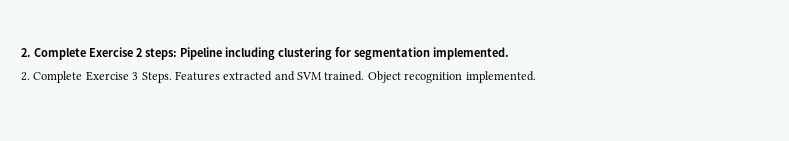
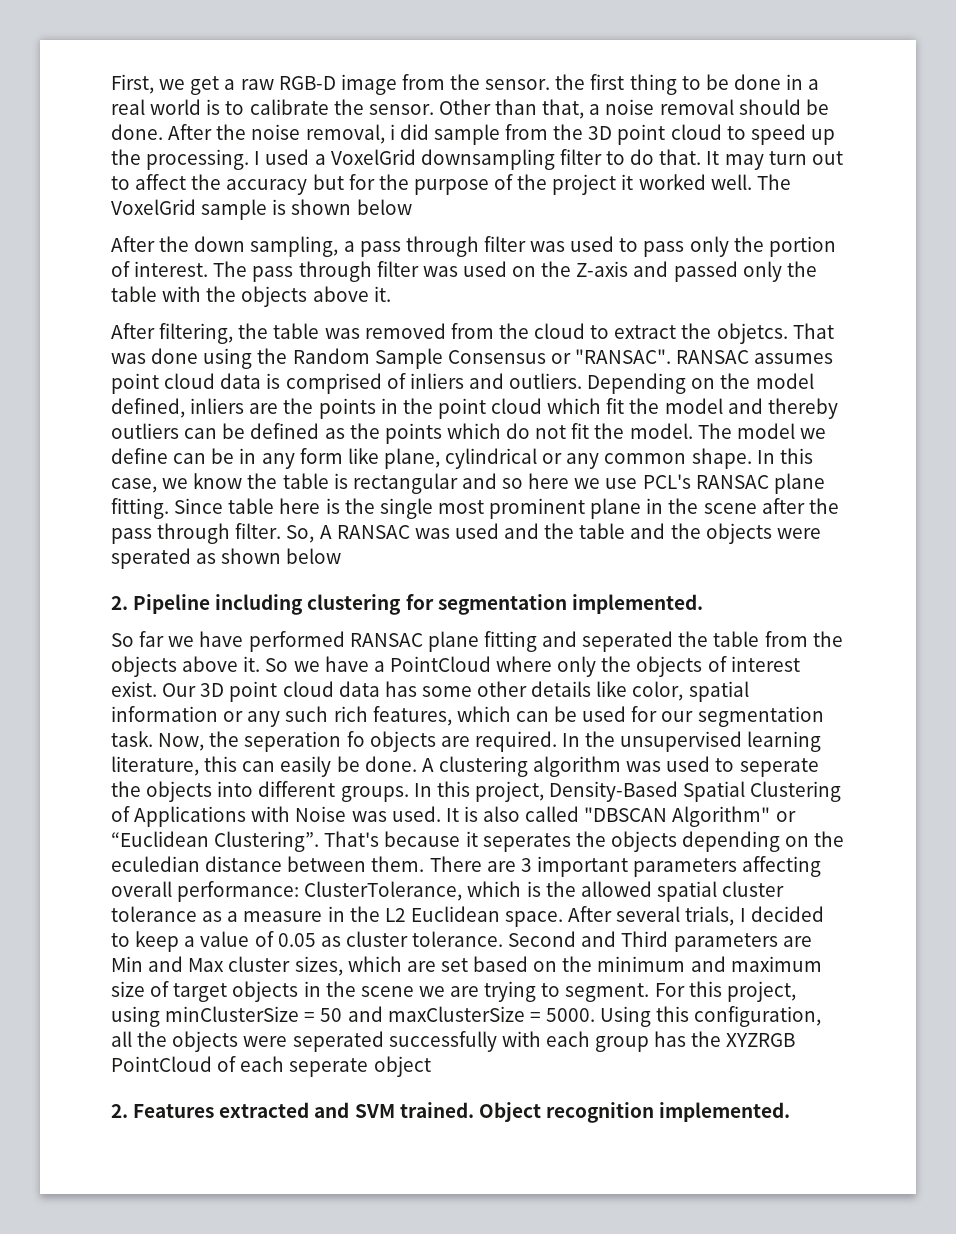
[21,47,177,60] 2. Complete Exercise 2 steps: -> [111,74,820,95] [111,99,829,119] [111,124,835,145] [111,149,843,170] [111,174,791,195] [111,199,412,220] [111,236,836,257] [111,261,817,282] [111,286,391,307] [111,323,834,344] [111,348,834,369] [111,373,814,394] [111,398,838,419] [111,423,826,444] [111,448,813,469] [111,473,825,494] [111,498,839,519] [111,523,821,544] [111,548,342,569] [111,596,128,610] First, we get a raw RGB-D image from the sensor. the first thing to be done in a real world is to calibrate the sensor. Other than that, a noise removal should be done. After the noise removal, i did sample from the 3D point cloud to speed up the processing. I used a VoxelGrid downsampling filter to do that. It may turn out to affect the accuracy but for the purpose of the project it worked well. The VoxelGrid sample is shown below // After the down sampling, a pass through filter was used to pass only the portion of interest. The pass through filter was used on the Z-axis and passed only the table with the objects above it. // After filtering, the table was removed from the cloud to extract the objetcs. That was done using the Random Sample Consensus or "RANSAC". RANSAC assumes point cloud data is comprised of inliers and outliers. Depending on the model defined, inliers are the points in the point cloud which fit the model and thereby outliers can be defined as the points which do not fit the model. The model we define can be in any form like plane, cylindrical or any common shape. In this case, we know the table is rectangular and so here we use PCL's RANSAC plane fitting. Since table here is the single most prominent plane in the scene after the pass through filter. So, A RANSAC was used and the table and the objects were sperated as shown below // 2.
[21,71,172,83] 2. Complete Exercise 3 Steps. -> [111,631,843,652] [111,656,800,677] [111,681,749,702] [111,706,824,727] [111,731,822,752] [111,756,819,777] [111,781,842,802] [111,806,796,827] [111,831,845,852] [111,856,822,877] [111,881,785,902] [111,906,824,927] [111,931,812,952] [111,956,822,976] [111,981,796,1002] [111,1006,822,1027] [111,1031,796,1052] [111,1056,431,1077] [111,1104,128,1118] So far we have performed RANSAC plane fitting and seperated the table from the objects above it. So we have a PointCloud where only the objects of interest exist. Our 3D point cloud data has some other details like color, spatial information or any such rich features, which can be used for our segmentation task. Now, the seperation fo objects are required. In the unsupervised learning literature, this can easily be done. A clustering algorithm was used to seperate the objects into different groups. In this project, Density-Based Spatial Clustering of Applications with Noise was used. It is also called "DBSCAN Algorithm" or “Euclidean Clustering”. That's because it seperates the objects depending on the eculedian distance between them. There are 3 important parameters affecting overall performance: ClusterTolerance, which is the allowed spatial cluster tolerance as a measure in the L2 Euclidean space. After several trials, I decided to keep a value of 0.05 as cluster tolerance. Second and Third parameters are Min and Max cluster sizes, which are set based on the minimum and maximum size of target objects in the scene we are trying to segment. For this project, using minClusterSize = 50 and maxClusterSize = 5000. Using this configuration, all the objects were seperated successfully with each group has the XYZRGB PointCloud of each seperate object // 2.

